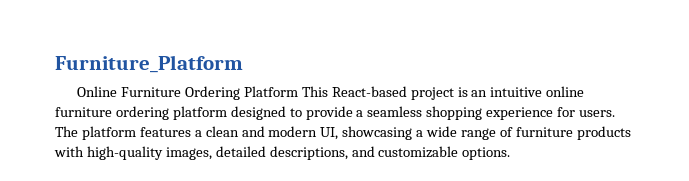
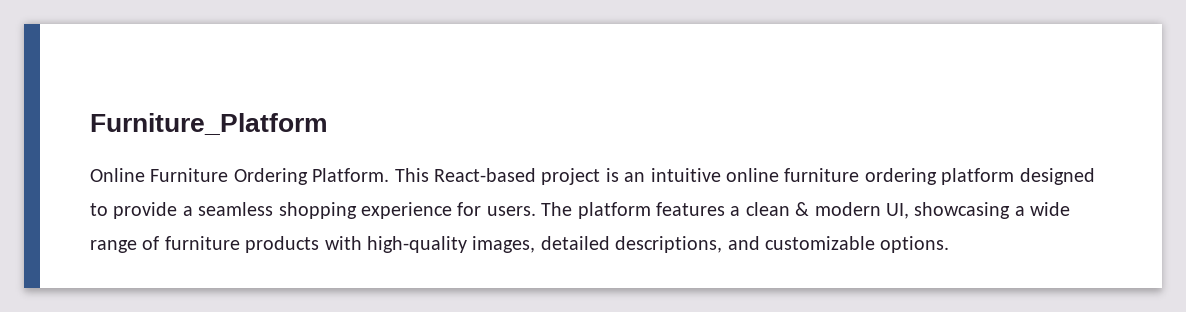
[243,86,298,97] Platform -> [312,168,390,182] Platform.
[241,126,265,137] and -> [795,202,810,216] &

